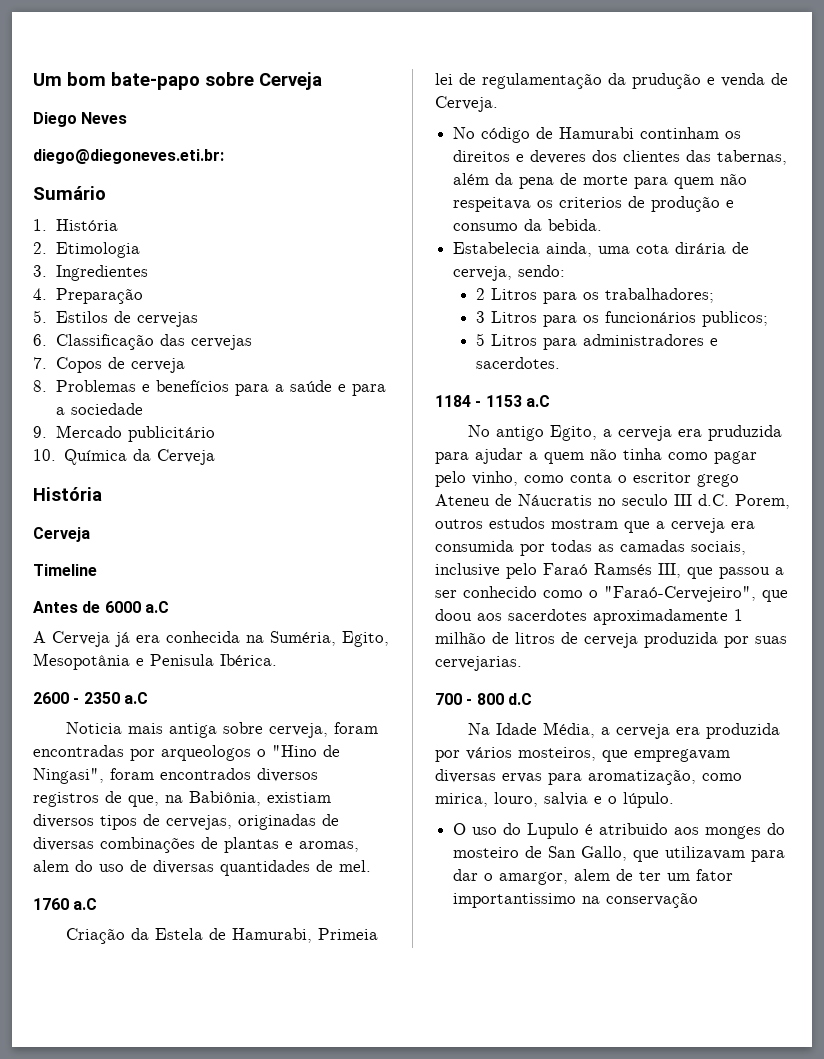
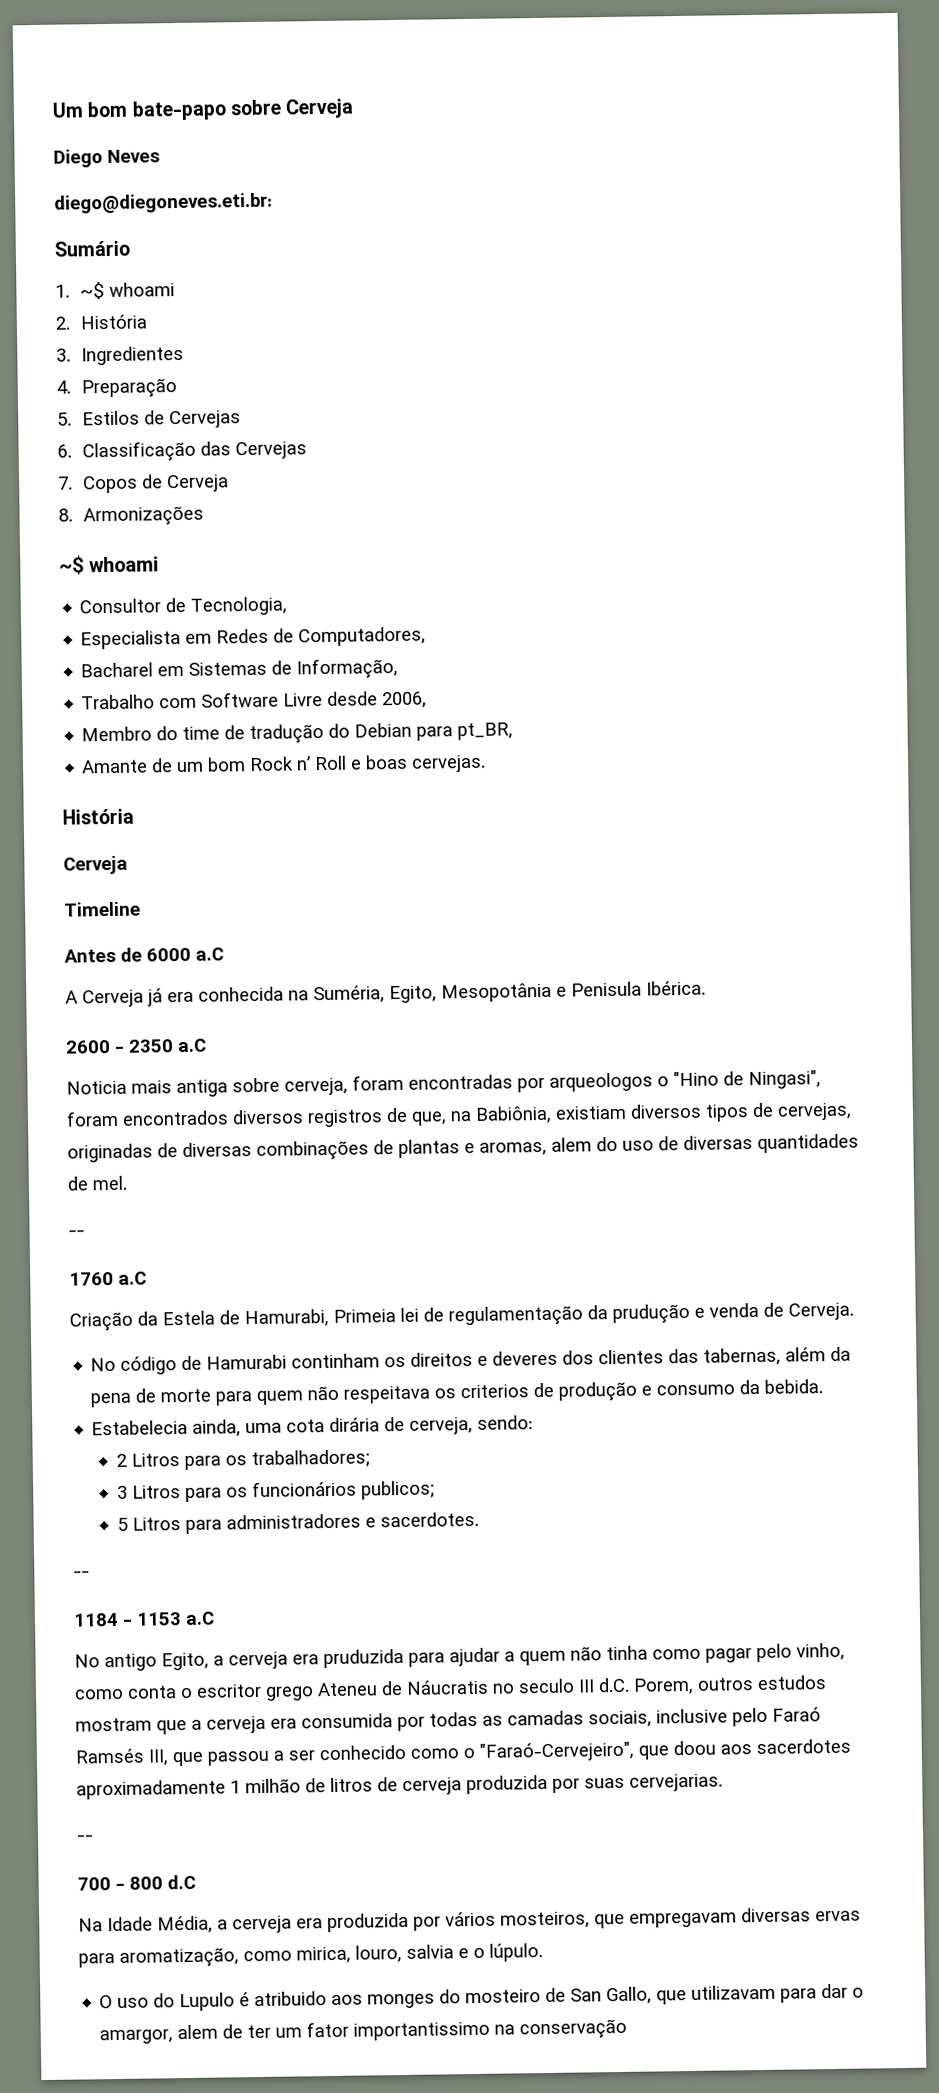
[55,219,118,231] História -> [79,282,175,300] ~$ whoami
[55,242,140,258] Etimologia -> [79,314,147,330] História
[136,312,198,327] cervejas -> [168,410,241,429] Cervejas
[190,335,252,350] cervejas -> [234,441,307,460] Cervejas
[130,358,185,373] cerveja -> [165,474,229,493] Cerveja
[55,380,386,396] [55,403,143,415] [33,425,215,442] [33,449,216,465] Problemas e benefícios para a saúde e para a sociedade // 9. Mercado publicitário // 10. Química da Cerveja -> [82,505,204,527] [59,555,160,575] [79,596,288,616] [80,626,427,650] [80,657,399,680] [81,691,428,710] [81,722,514,745] [81,754,487,774] Armonizações // ~$ whoami // Consultor de Tecnologia, // Especialista em Redes de Computadores, // Bacharel em Sistemas de Informação, // Trabalho com Software Livre desde 2006, // Membro do time de tradução do Debian para pt_BR, // Amante de um bom Rock n’ Roll e boas cervejas.
(371, 866) none -> [68,1229,85,1236] // --
(560, 363) none -> [73,1570,90,1577] // --
(522, 663) none -> [76,1834,94,1841] // --

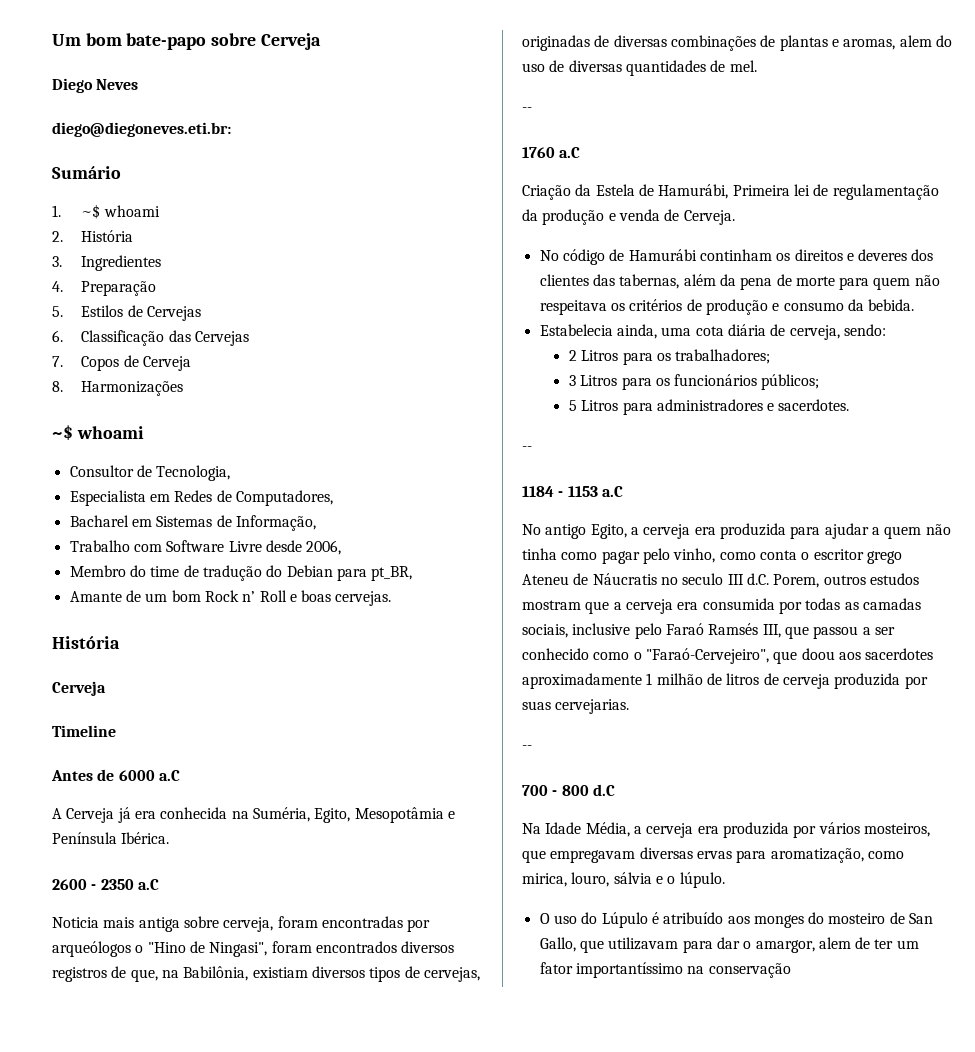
[82,505,204,527] Armonizações -> [81,381,184,396] Harmonizações
[441,981,642,1003] Mesopotânia e Penisula -> [354,807,455,823] [52,832,117,844] Mesopotâmia e Península
[549,1072,653,1092] arqueologos -> [52,941,131,957] arqueólogos
[475,1105,552,1124] Babiônia, -> [183,966,249,981] Babilônia,
[244,1308,396,1328] Hamurabi, Primeia -> [658,184,790,199] Hamurábi, Primeira
[612,1303,690,1325] prudução -> [542,209,605,225] produção
[206,1354,288,1370] Hamurabi -> [628,249,697,261] Hamurábi
[460,1384,530,1399] criterios -> [629,299,683,311] critérios
[329,1417,381,1432] dirária -> [727,324,766,336] diária
[360,1480,435,1500] publicos; -> [761,374,820,390] públicos;
[323,1648,404,1669] pruduzida -> [719,523,786,539] produzida
[406,1944,454,1959] salvia -> [613,872,652,884] sálvia
[179,1991,328,2012] Lupulo é atribuido -> [601,912,724,928] Lúpulo é atribuído
[353,2021,491,2041] importantissimo -> [575,962,683,978] importantíssimo

